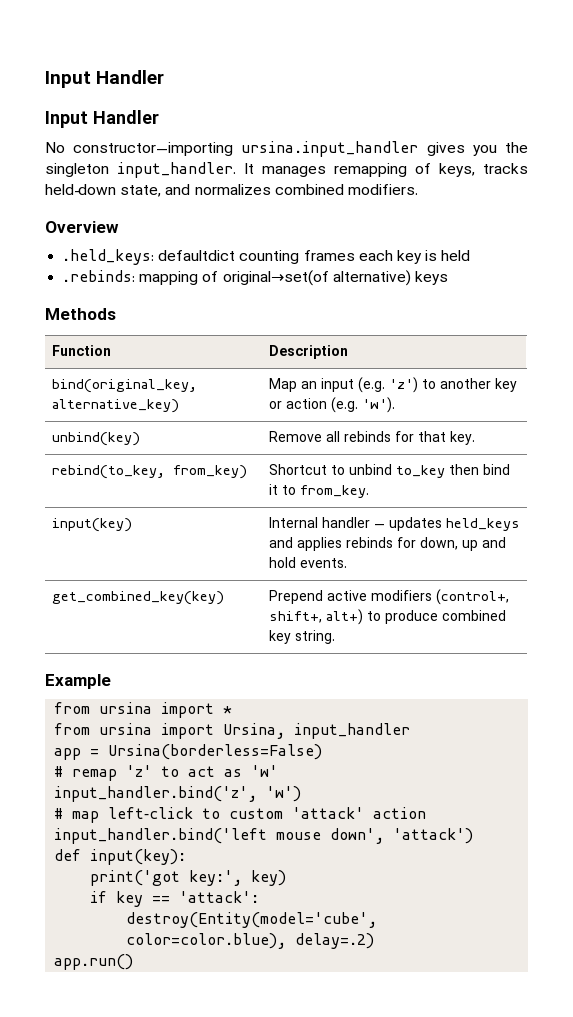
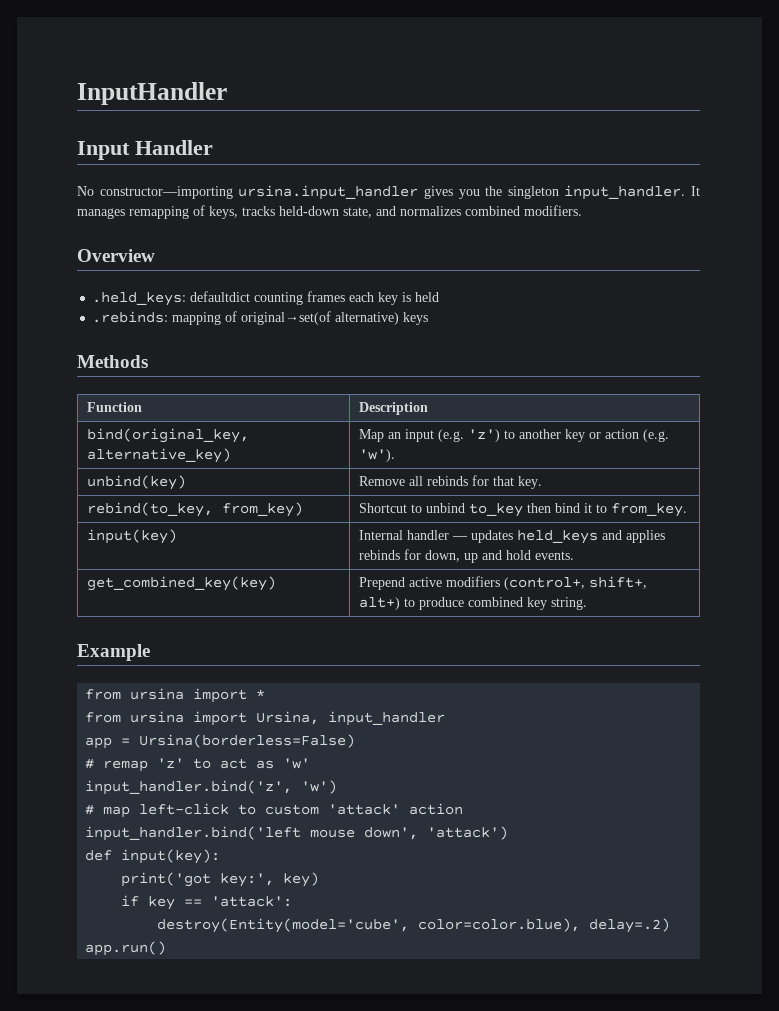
[45,70,165,88] Input Handler -> [77,82,227,105] InputHandler

